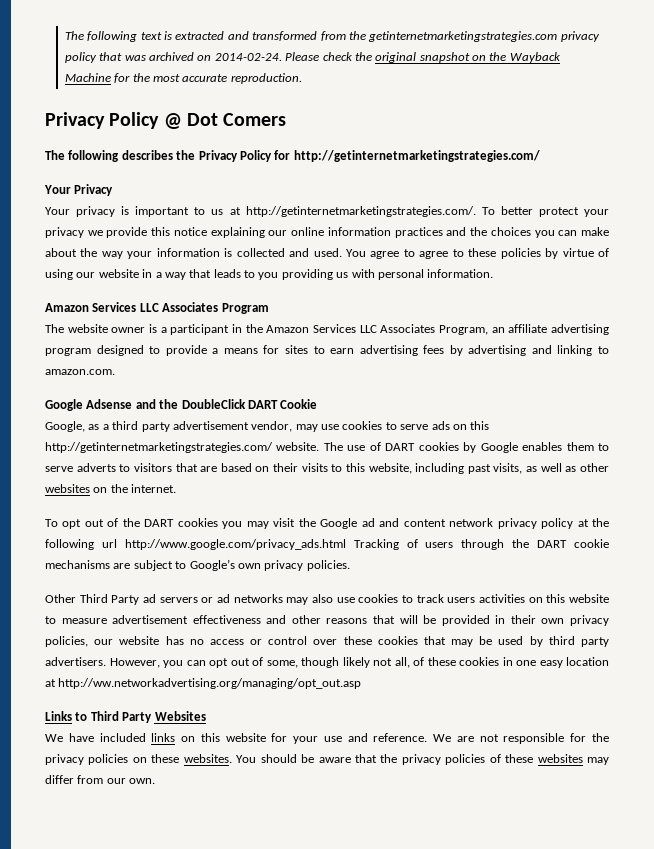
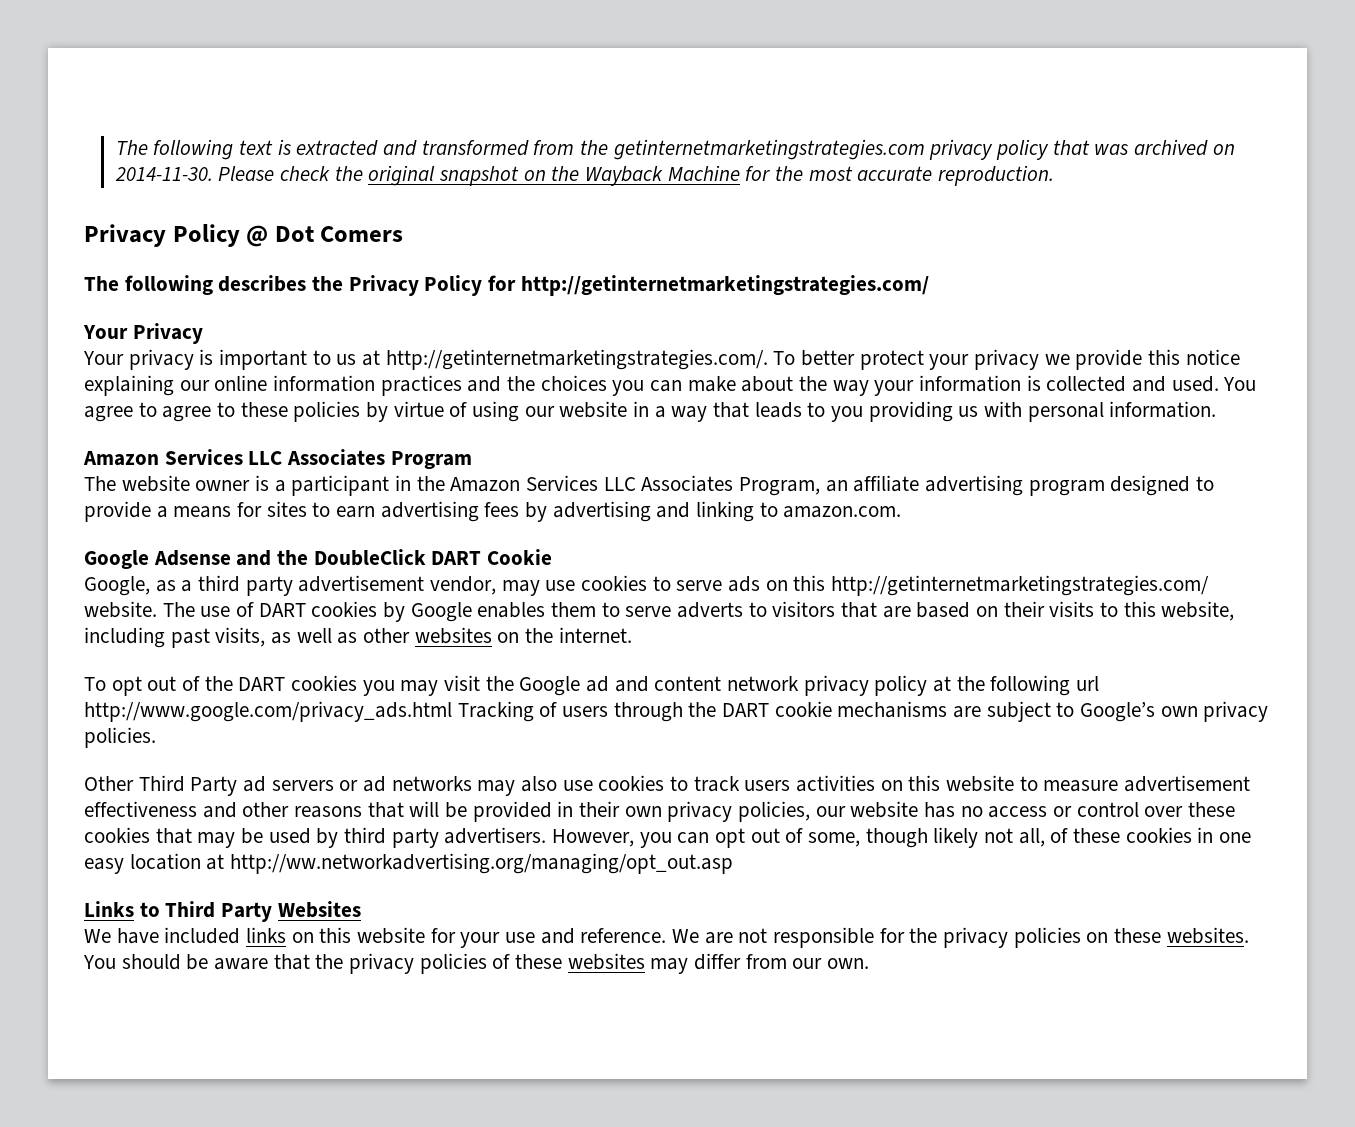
[214,53,282,61] 2014-02-24. -> [114,167,213,181] 2014-11-30.

